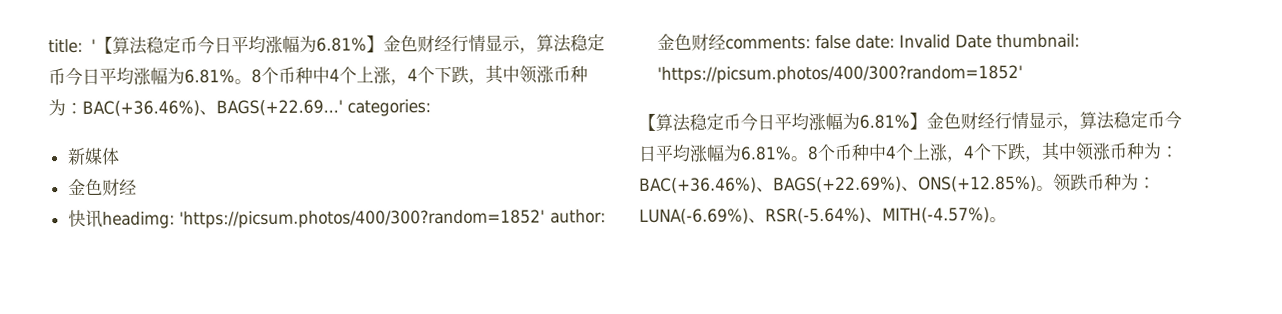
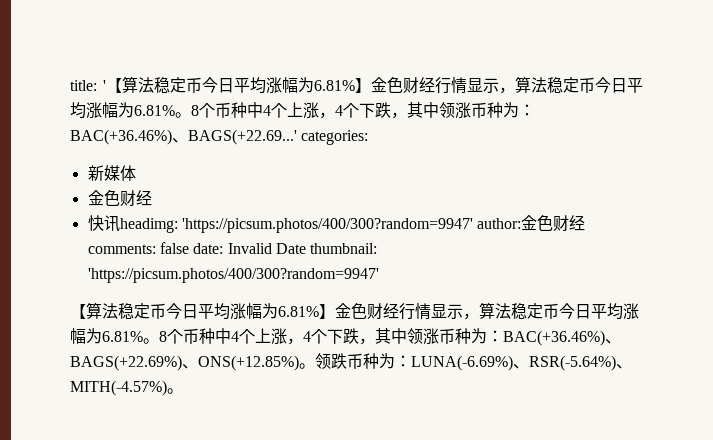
[179,209,546,229] 'https://picsum.photos/400/300?random=1852' -> [181,218,473,233] 'https://picsum.photos/400/300?random=9947'
[656,65,1023,84] 'https://picsum.photos/400/300?random=1852' -> [87,268,379,283] 'https://picsum.photos/400/300?random=9947'

